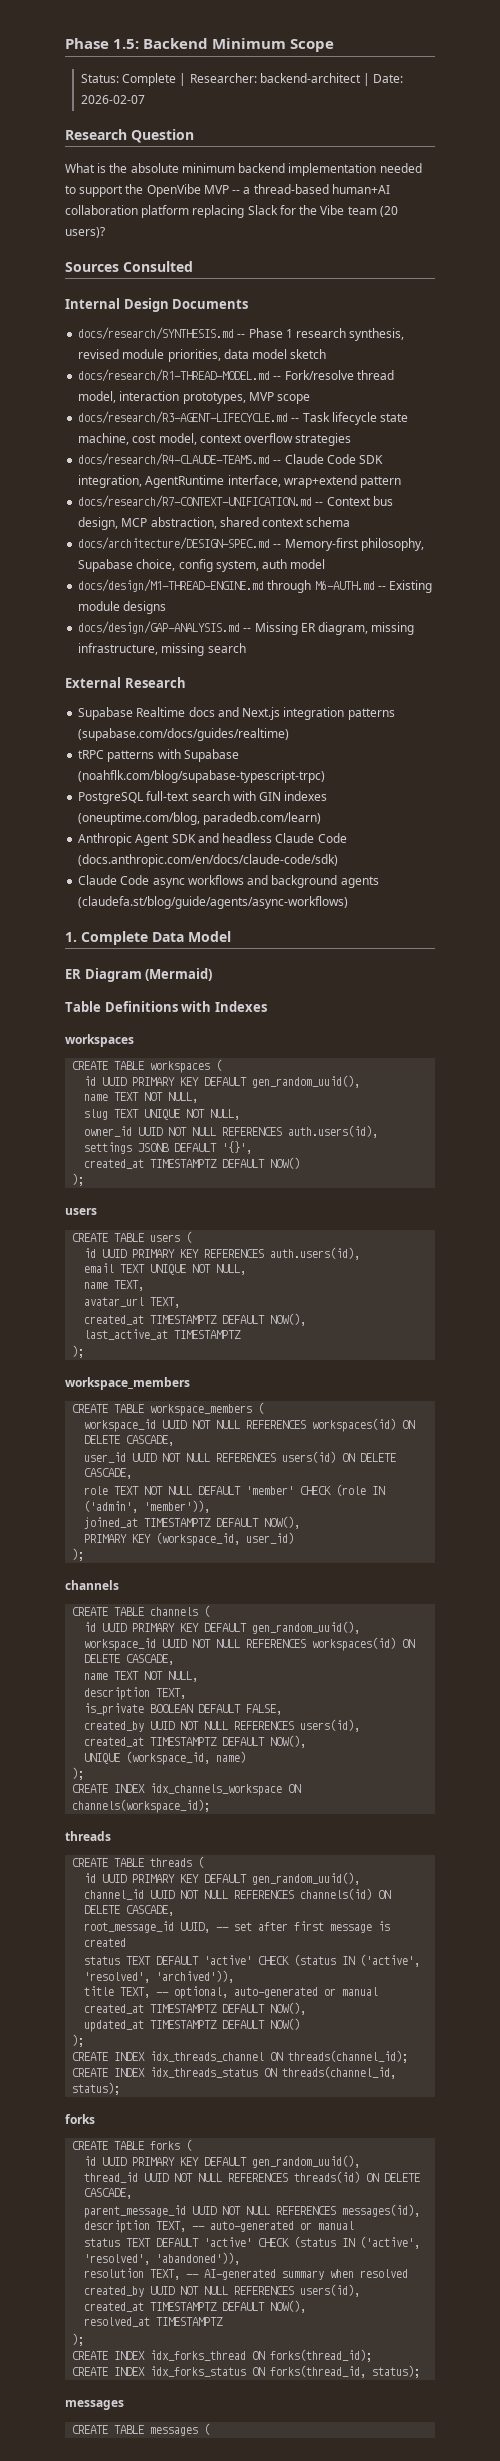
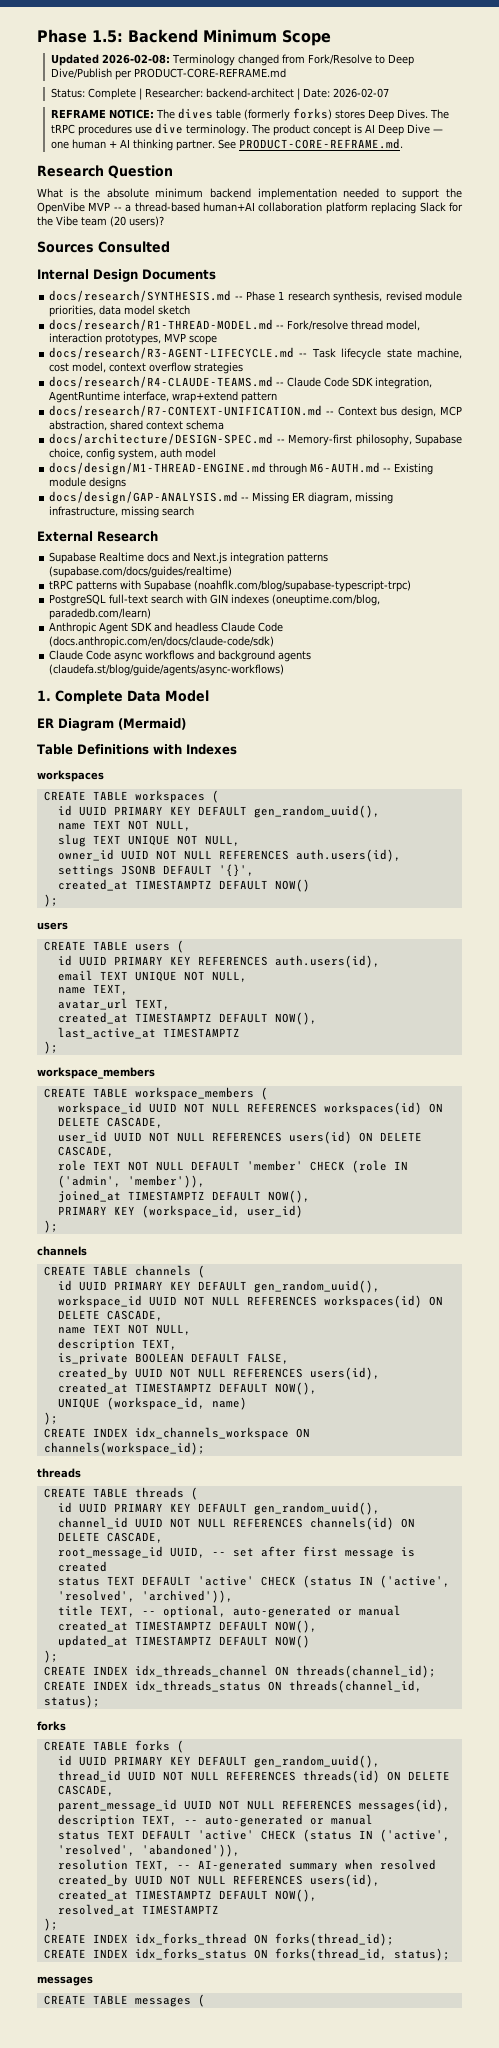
(335, 45) none -> [50,54,414,66] [50,68,286,80] // Updated 2026-02-08: Terminology changed from Fork/Resolve to Deep Dive/Publish per PRODUCT-CORE-REFRAME.md
(145, 99) none -> [50,108,449,121] [50,123,443,136] [50,138,403,151] // REFRAME NOTICE: The dives table (formerly forks) stores Deep Dives. The tRPC procedures use dive terminology. The product concept is AI Deep Dive — one human + AI thinking partner. See PRODUCT-CORE-REFRAME.md.

